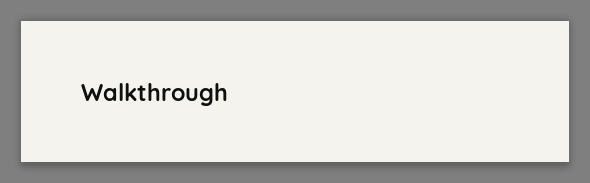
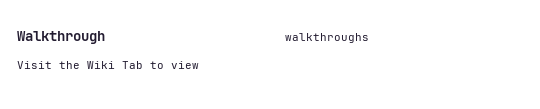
(228, 94) none -> [17,61,199,69] [285,33,369,43] // Visit the Wiki Tab to view walkthroughs

